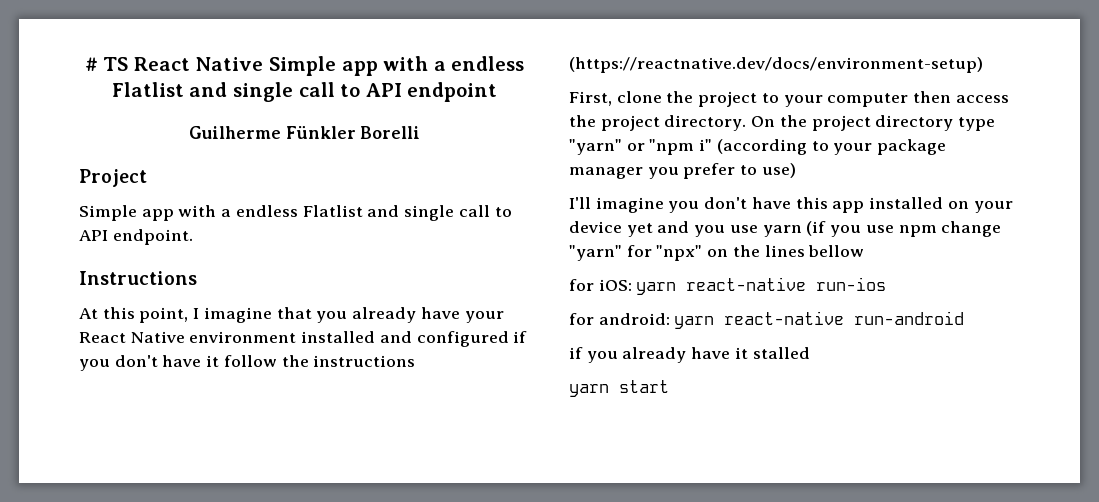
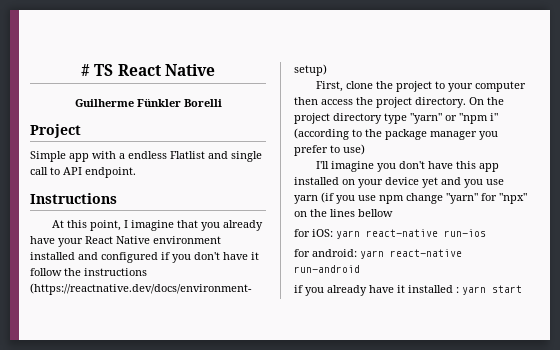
[269,56,525,76] [111,82,498,102] Simple app with a endless Flatlist and single call to API endpoint -> (215, 70) none
[833,143,873,155] your -> [365,129,382,137] the
[752,347,810,359] stalled // -> [408,285,459,293] installed :

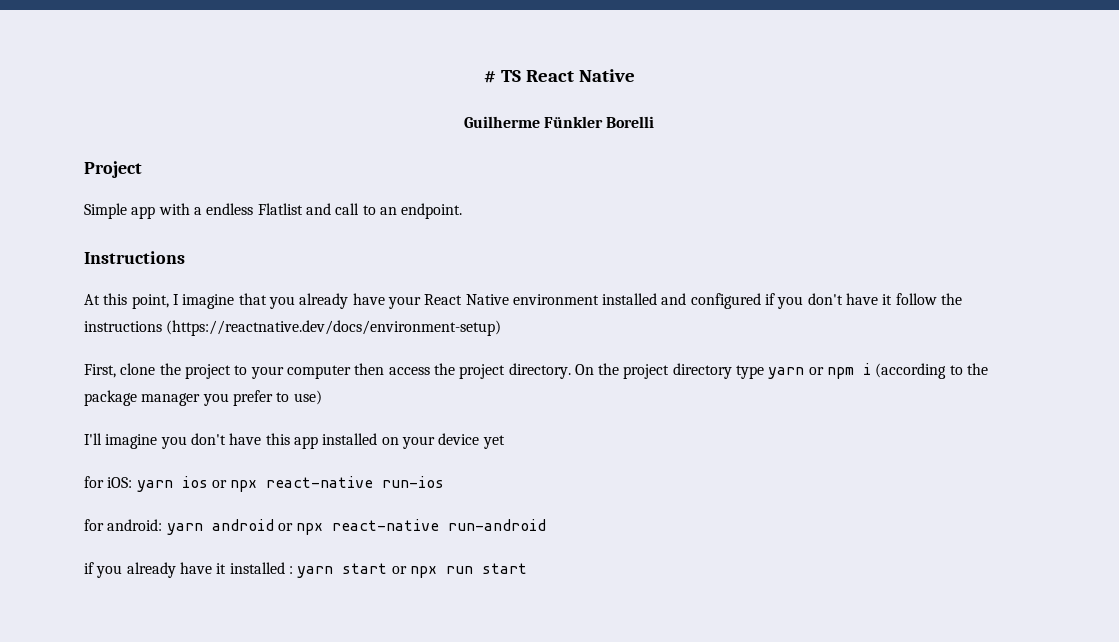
[231,151,262,162] single -> (331, 209) none
[63,167,82,175] API -> [379,207,397,215] an
[410,113,498,124] "yarn" or "npm i" -> [768,363,872,379] yarn or npm i
[441,177,504,188] [294,192,527,204] [294,209,393,217] and you use yarn (if you use npm change "yarn" for "npx" on the lines bellow -> (505, 442) none
(360, 234) none -> [181,476,258,492] ios or npx
(384, 254) none -> [211,519,324,535] android or npx
(522, 289) none -> [391,563,527,578] or npx run start

